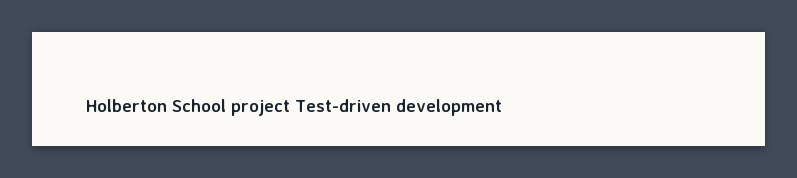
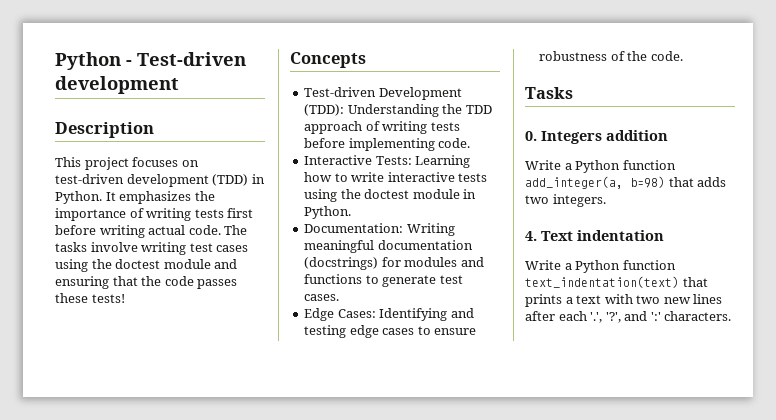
[86,99,290,116] Holberton School project -> [55,52,132,70] Python -
(502, 107) none -> [55,122,154,138] [55,157,199,170] [55,174,265,187] [55,191,215,204] [55,208,254,221] [55,225,248,238] [55,242,249,255] [55,259,238,272] [55,276,238,289] [55,293,125,303] [290,52,366,68] [304,87,462,100] [304,104,492,117] [304,121,460,134] [304,138,471,151] [304,155,471,168] [304,172,488,182] [304,189,477,202] [304,206,352,219] [304,223,455,236] [304,240,473,253] [304,257,484,270] [304,274,463,287] [304,294,340,301] [304,308,474,321] [304,325,477,338] [539,51,683,61] [525,87,573,99] [525,130,668,144] [525,160,676,173] [525,176,727,189] [525,194,606,207] [525,230,664,241] [525,260,676,273] [525,276,708,288] [525,294,723,307] [525,311,732,323] // Description // This project focuses on test-driven development (TDD) in Python. It emphasizes the importance of writing tests first before writing actual code. The tasks involve writing test cases using the doctest module and ensuring that the code passes these tests! // Concepts // Test-driven Development (TDD): Understanding the TDD approach of writing tests before implementing code. // Interactive Tests: Learning how to write interactive tests using the doctest module in Python. // Documentation: Writing meaningful documentation (docstrings) for modules and functions to generate test cases. // Edge Cases: Identifying and testing edge cases to ensure robustness of the code. // Tasks // 0. Integers addition // Write a Python function add_integer(a, b=98) that adds two integers. // 4. Text indentation // Write a Python function text_indentation(text) that prints a text with two new lines after each '.', '?', and ':' characters.

